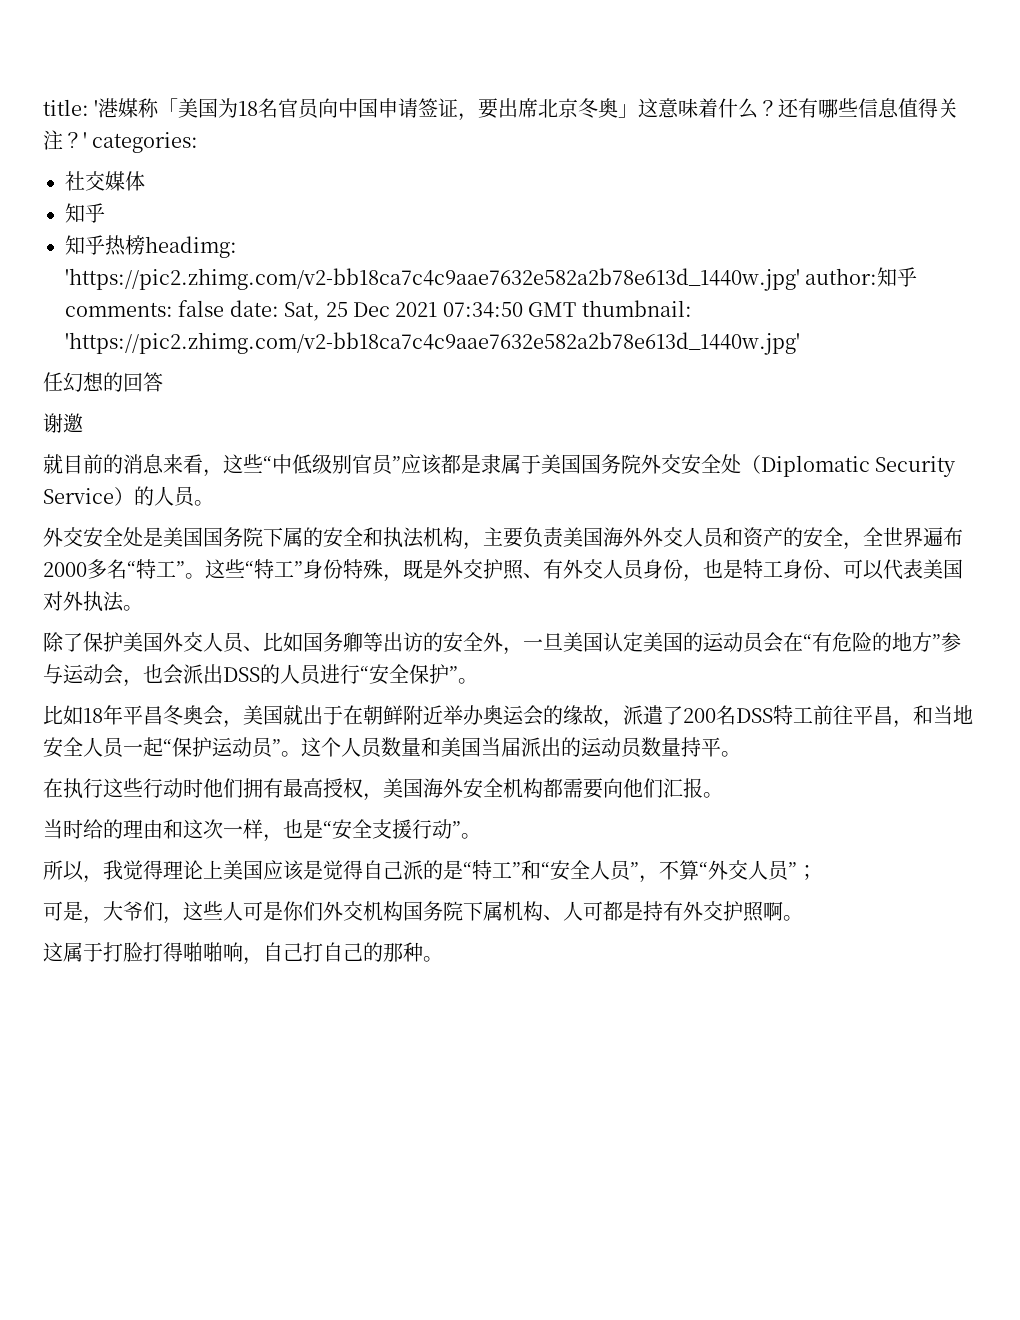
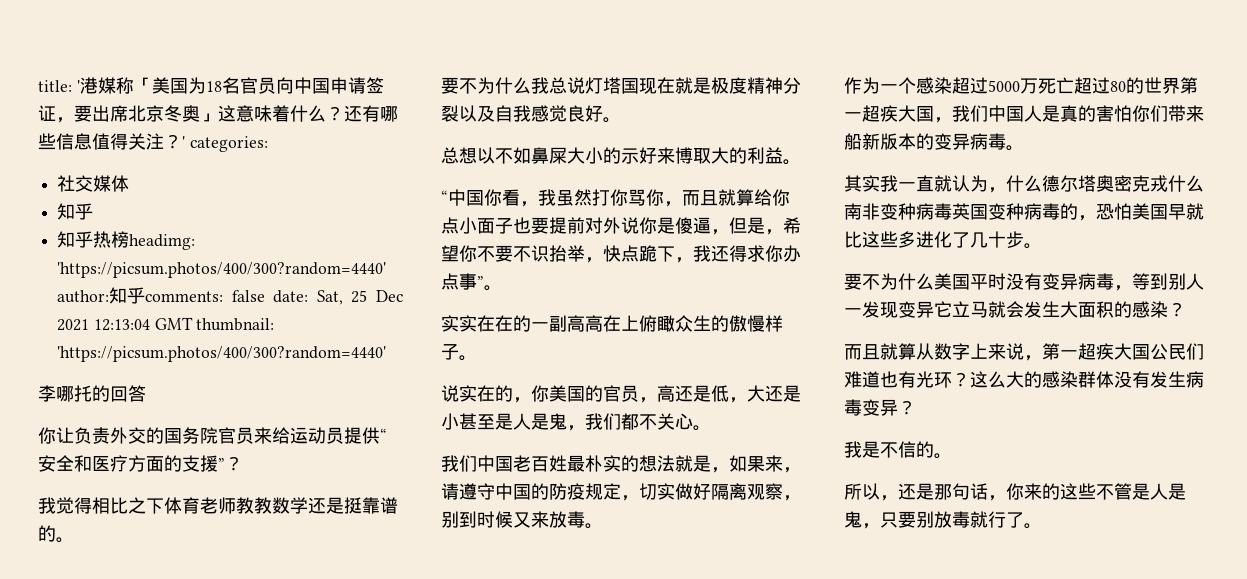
[65,268,800,291] 'https://pic2.zhimg.com/v2-bb18ca7c4c9aae7632e582a2b78e613d_1440w.jpg' -> [57,262,387,278] 'https://picsum.photos/400/300?random=4440'
[442,302,523,318] 07:34:50 -> [93,319,150,331] 12:13:04
[65,332,800,355] [43,372,104,392] 'https://pic2.zhimg.com/v2-bb18ca7c4c9aae7632e582a2b78e613d_1440w.jpg' // 任幻想 -> [57,346,387,362] [38,385,92,402] 'https://picsum.photos/400/300?random=4440' // 李哪托
[43,413,83,433] [43,454,957,477] [43,486,214,507] [43,527,963,550] [43,559,963,582] [43,591,143,612] [43,632,961,655] [43,664,478,687] [43,705,973,728] [43,737,741,758] [43,778,723,801] [43,819,481,842] [43,860,817,883] [43,901,803,924] [43,942,423,965] 谢邀 // 就目前的消息来看，这些“中低级别官员”应该都是隶属于美国国务院外交安全处（Diplomatic Security Service）的人员。 // 外交安全处是美国国务院下属的安全和执法机构，主要负责美国海外外交人员和资产的安全，全世界遍布2000多名“特工”。这些“特工”身份特殊，既是外交护照、有外交人员身份，也是特工身份、可以代表美国对外执法。 // 除了保护美国外交人员、比如国务卿等出访的安全外，一旦美国认定美国的运动员会在“有危险的地方”参与运动会，也会派出DSS的人员进行“安全保护”。 // 比如18年平昌冬奥会，美国就出于在朝鲜附近举办奥运会的缘故，派遣了200名DSS特工前往平昌，和当地安全人员一起“保护运动员”。这个人员数量和美国当届派出的运动员数量持平。 // 在执行这些行动时他们拥有最高授权，美国海外安全机构都需要向他们汇报。 // 当时给的理由和这次一样，也是“安全支援行动”。 // 所以，我觉得理论上美国应该是觉得自己派的是“特工”和“安全人员”，不算“外交人员”； // 可是，大爷们，这些人可是你们外交机构国务院下属机构、人可都是持有外交护照啊。 // 这属于打脸打得啪啪响，自己打自己的那种 -> [38,427,387,444] [38,455,243,472] [38,497,398,514] [38,525,74,543] [441,77,801,94] [441,105,621,123] [441,147,801,165] [441,189,790,207] [441,217,801,235] [441,245,801,263] [441,273,502,291] [441,315,783,332] [441,344,477,361] [441,385,801,403] [441,413,711,431] [441,455,801,473] [441,483,801,501] [441,511,603,529] [844,77,1198,94] [844,105,1204,123] [844,133,1024,151] [844,175,1204,193] [844,203,1204,221] [844,231,1042,249] [844,273,1204,291] [844,301,1186,318] [844,343,1204,361] [844,371,1204,388] [844,399,916,416] [844,441,952,459] [844,483,1186,501] [844,511,1024,529] 你让负责外交的国务院官员来给运动员提供“安全和医疗方面的支援”？ // 我觉得相比之下体育老师教教数学还是挺靠谱的。 // 要不为什么我总说灯塔国现在就是极度精神分裂以及自我感觉良好。 // 总想以不如鼻屎大小的示好来博取大的利益。 // “中国你看，我虽然打你骂你，而且就算给你点小面子也要提前对外说你是傻逼，但是，希望你不要不识抬举，快点跪下，我还得求你办点事”。 // 实实在在的一副高高在上俯瞰众生的傲慢样子。 // 说实在的，你美国的官员，高还是低，大还是小甚至是人是鬼，我们都不关心。 // 我们中国老百姓最朴实的想法就是，如果来，请遵守中国的防疫规定，切实做好隔离观察，别到时候又来放毒。 // 作为一个感染超过5000万死亡超过80的世界第一超疾大国，我们中国人是真的害怕你们带来船新版本的变异病毒。 // 其实我一直就认为，什么德尔塔奥密克戎什么南非变种病毒英国变种病毒的，恐怕美国早就比这些多进化了几十步。 // 要不为什么美国平时没有变异病毒，等到别人一发现变异它立马就会发生大面积的感染？ // 而且就算从数字上来说，第一超疾大国公民们难道也有光环？这么大的感染群体没有发生病毒变异？ // 我是不信的。 // 所以，还是那句话，你来的这些不管是人是鬼，只要别放毒就行了

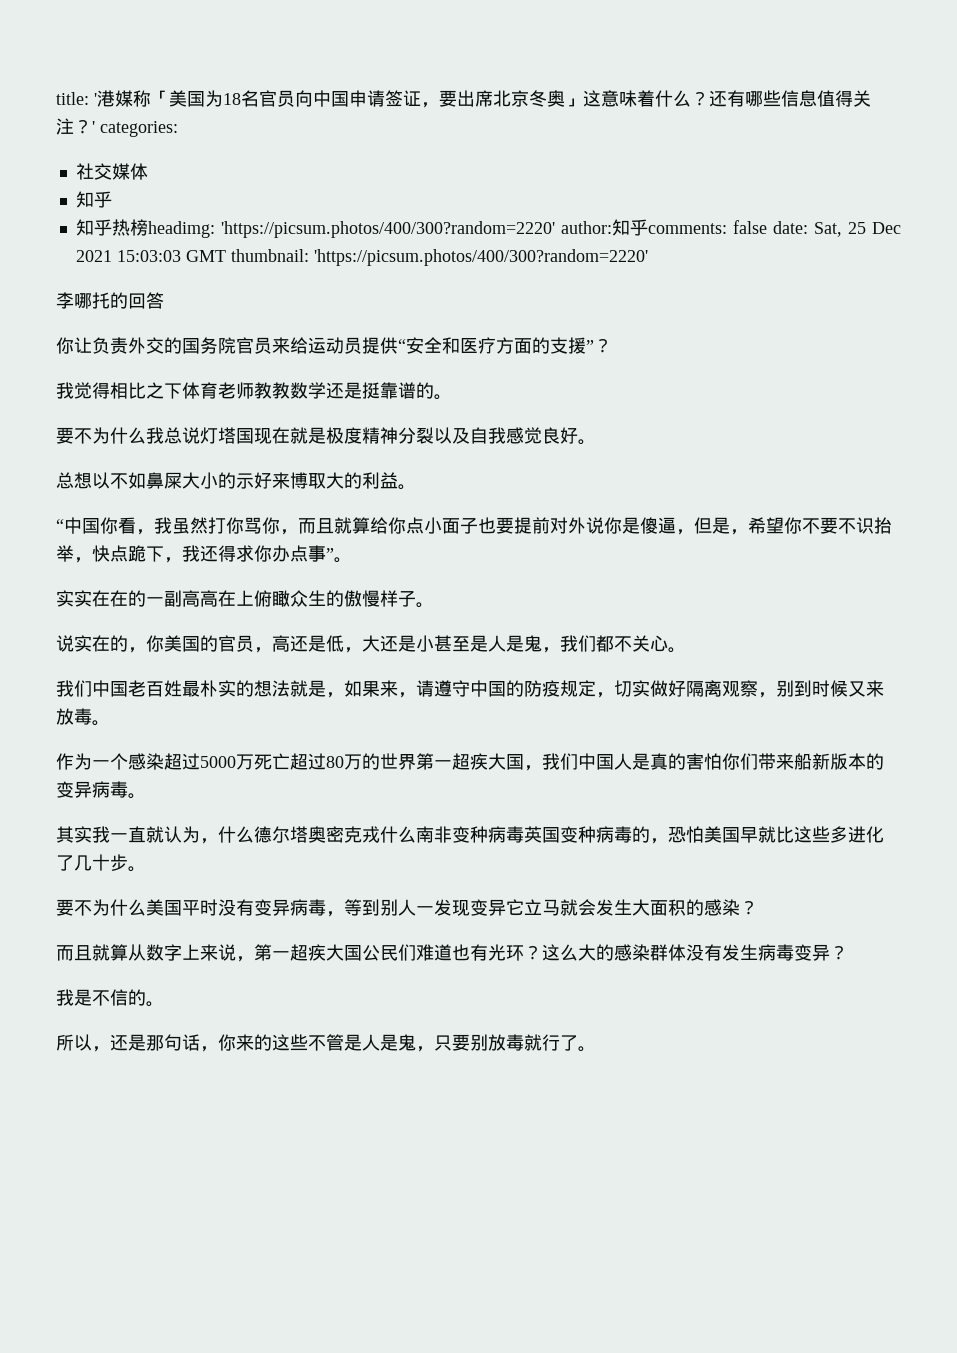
[57,262,387,278] 'https://picsum.photos/400/300?random=4440' -> [220,221,555,238] 'https://picsum.photos/400/300?random=2220'
[93,319,150,331] 12:13:04 -> [116,250,181,262] 15:03:03
[57,346,387,362] 'https://picsum.photos/400/300?random=4440' -> [313,249,648,266] 'https://picsum.photos/400/300?random=2220'
(1126, 86) none -> [344,754,362,770] 万

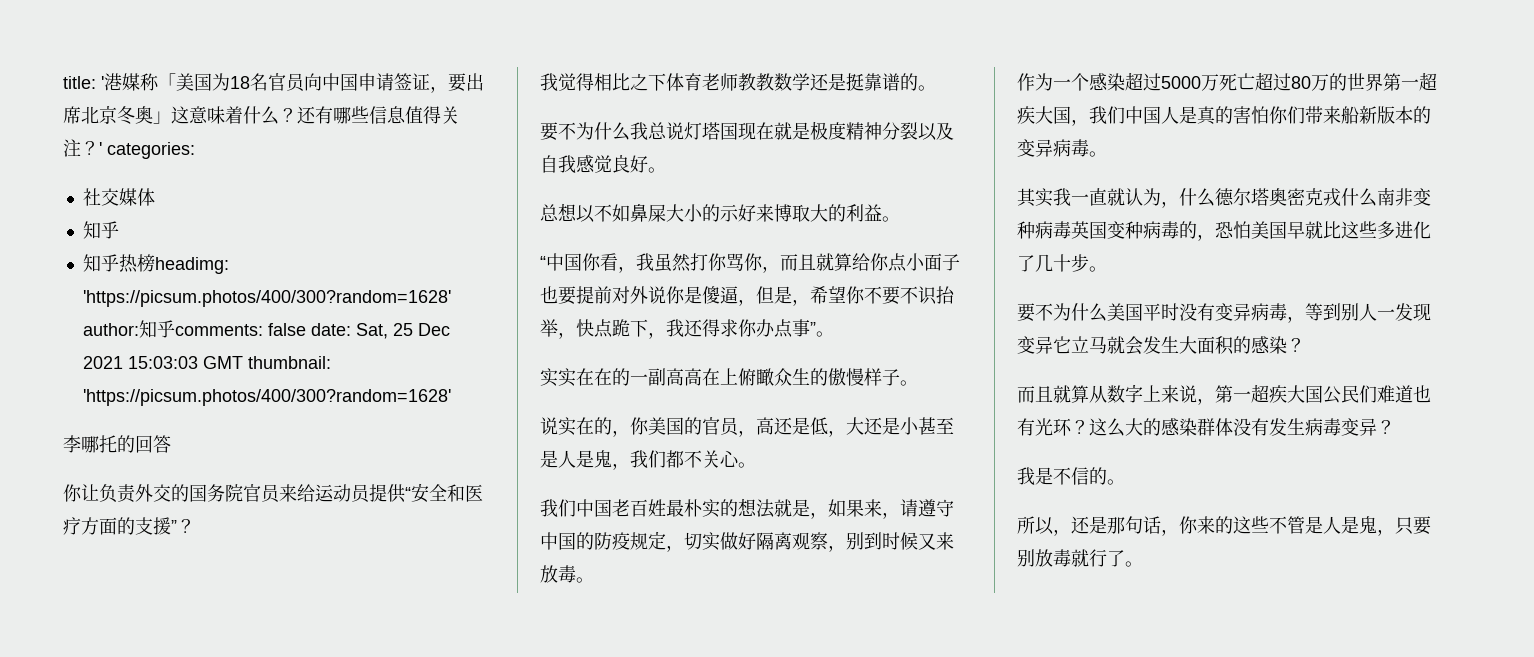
[220,221,555,238] 'https://picsum.photos/400/300?random=2220' -> [82,290,451,307] 'https://picsum.photos/400/300?random=1628'
[313,249,648,266] 'https://picsum.photos/400/300?random=2220' -> [82,389,451,406] 'https://picsum.photos/400/300?random=1628'

